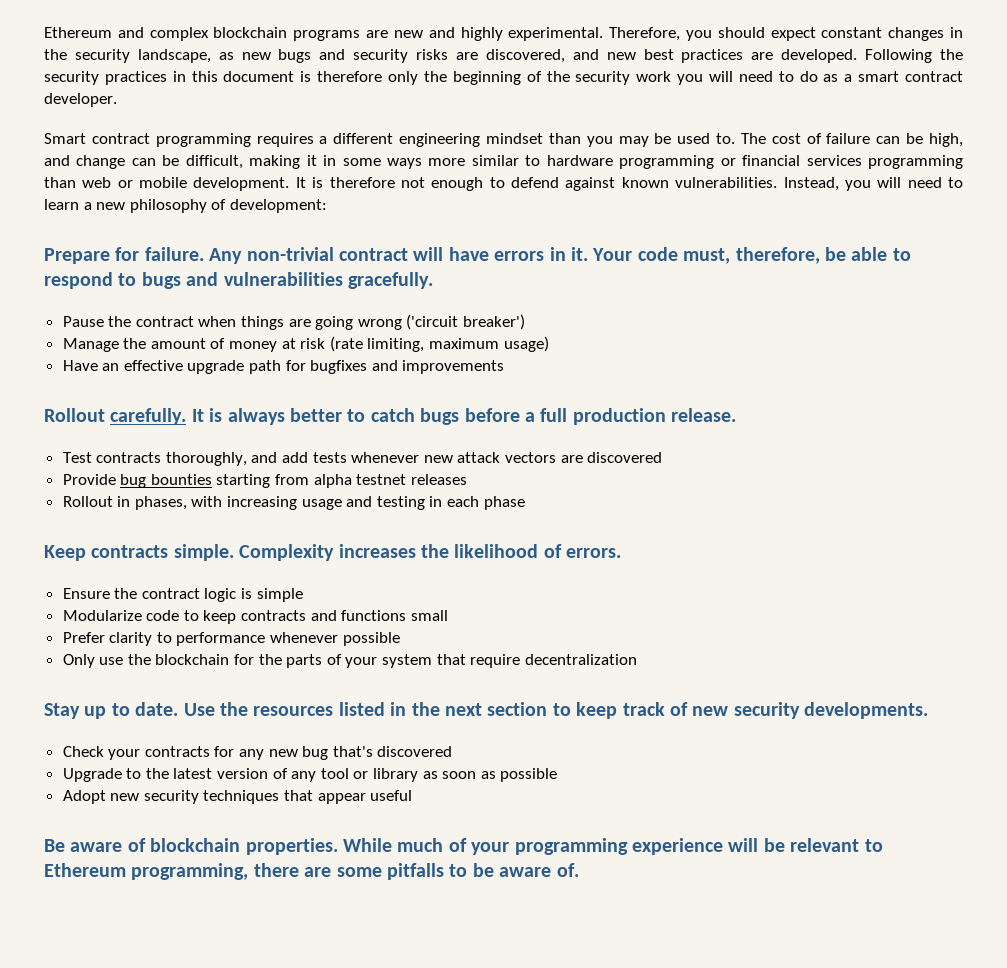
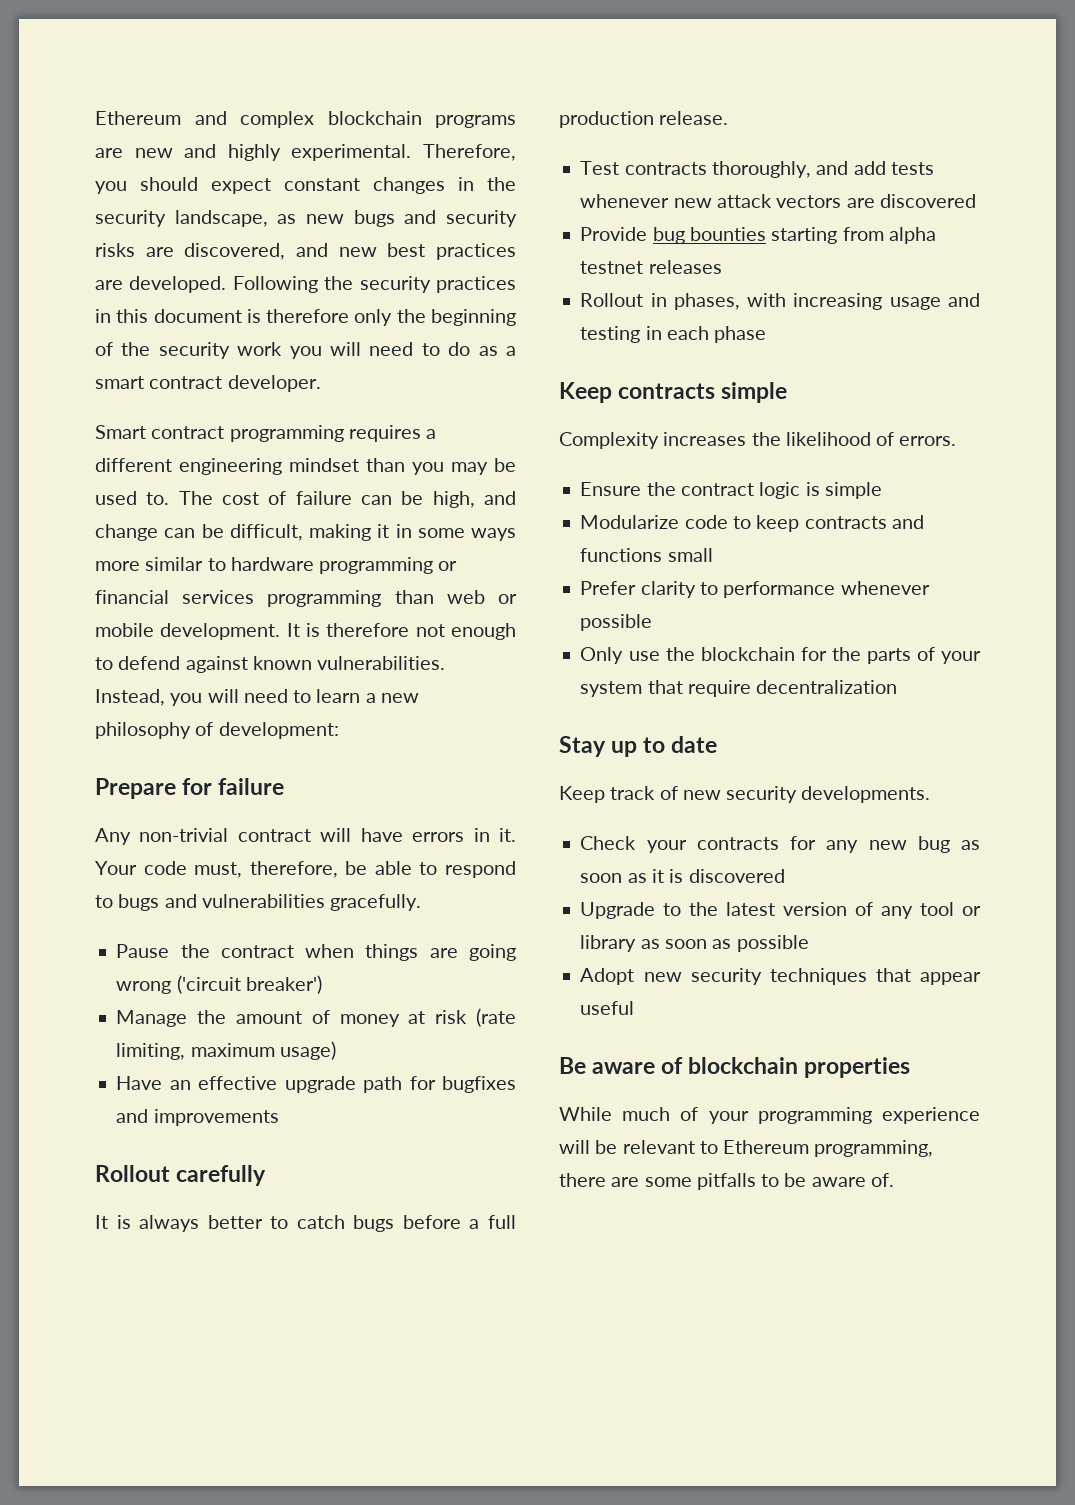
[144,247,204,261] failure. -> [218,778,285,795] failure //
[110,408,187,425] carefully. -> [176,1165,267,1186] carefully //
[173,544,234,561] simple. -> [721,382,788,403] simple //
[135,702,618,719] date. Use the resources listed in the next section to keep -> [671,736,718,753] [559,786,605,803] date // Keep
[332,746,373,757] that's -> [961,840,980,850] [580,869,684,883] as soon as it is
[245,838,338,855] properties. -> [804,1057,911,1078] properties //

